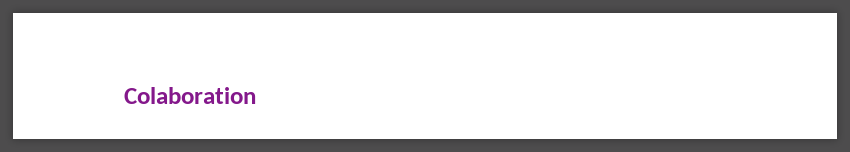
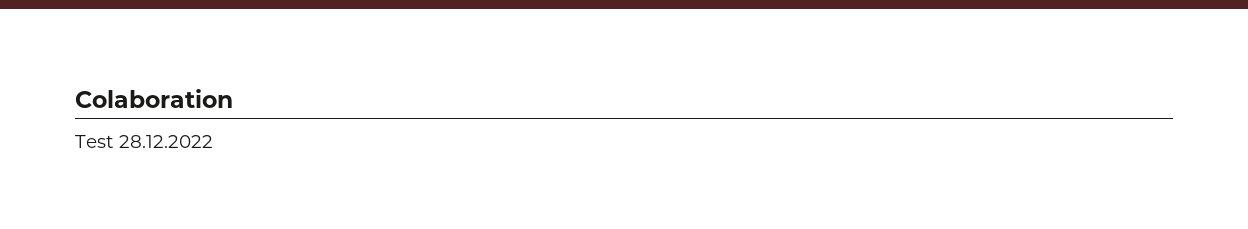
(256, 95) none -> [75,135,213,148] // Test 28.12.2022

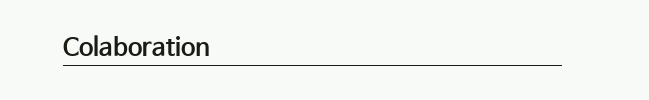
[75,135,213,148] // Test 28.12.2022 -> (210, 45) none

